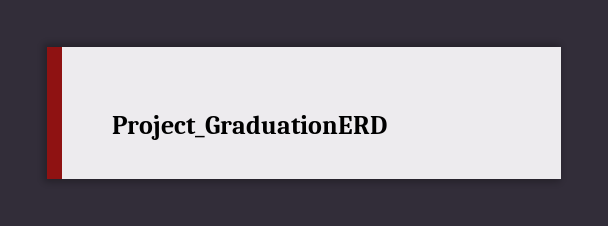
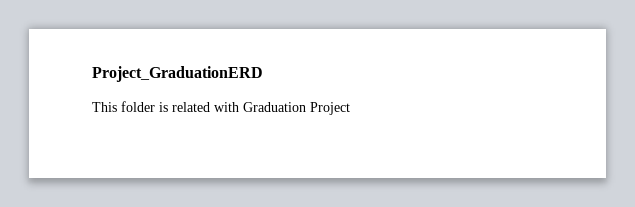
(387, 127) none -> [92,101,350,115] // This folder is related with Graduation Project

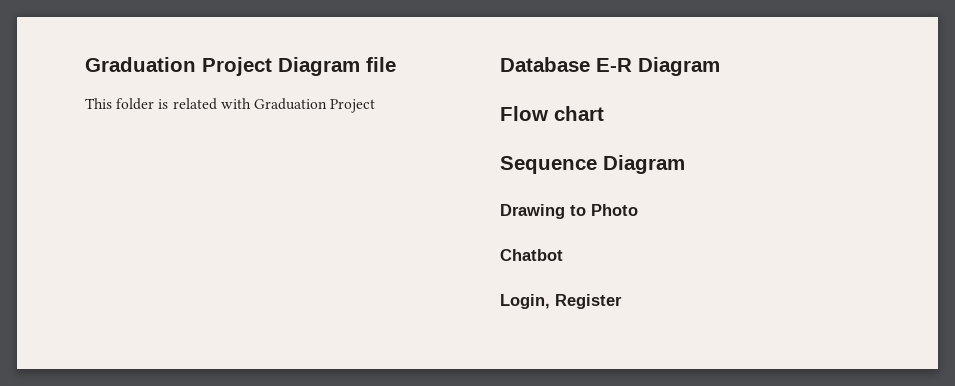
[92,66,263,82] Project_GraduationERD -> [85,57,396,76] Graduation Project Diagram file
(350, 108) none -> [500,57,720,76] [500,106,604,121] [500,155,685,174] [500,204,638,219] [500,249,563,261] [500,294,622,309] // Database E-R Diagram // Flow chart // Sequence Diagram // Drawing to Photo // Chatbot // Login, Register

